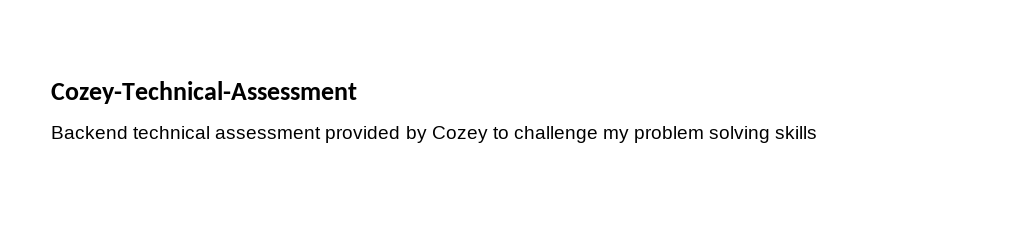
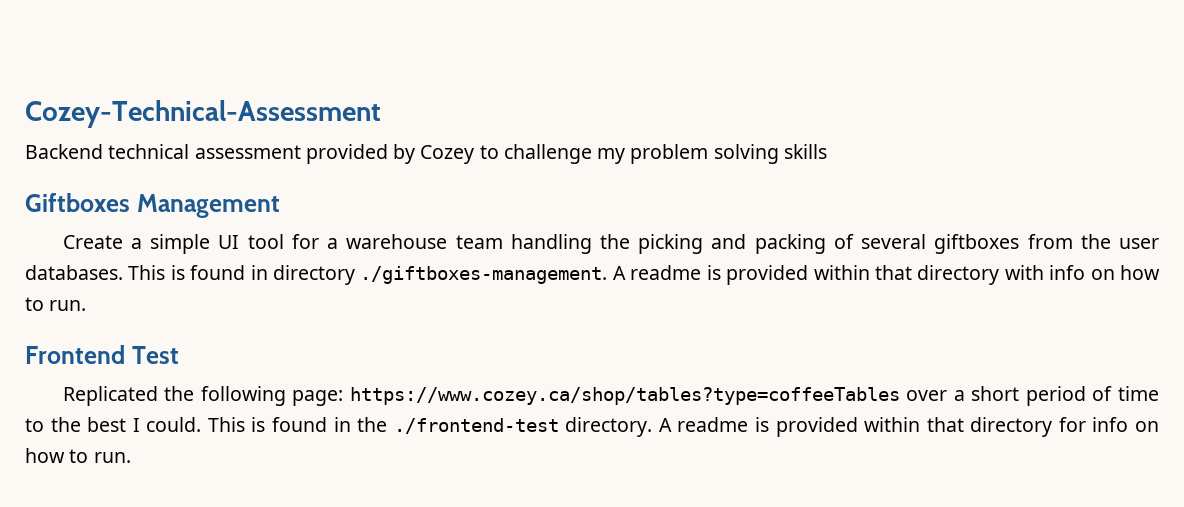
(818, 132) none -> [25,193,280,218] [62,234,1159,254] [25,265,1160,285] [25,297,87,311] [25,345,179,364] [62,386,1159,406] [25,417,1159,437] [25,448,131,463] // Giftboxes Management // Create a simple UI tool for a warehouse team handling the picking and packing of several giftboxes from the user databases. This is found in directory ./giftboxes-management. A readme is provided within that directory with info on how to run. // Frontend Test // Replicated the following page: https://www.cozey.ca/shop/tables?type=coffeeTables over a short period of time to the best I could. This is found in the ./frontend-test directory. A readme is provided within that directory for info on how to run.

